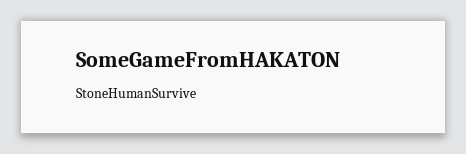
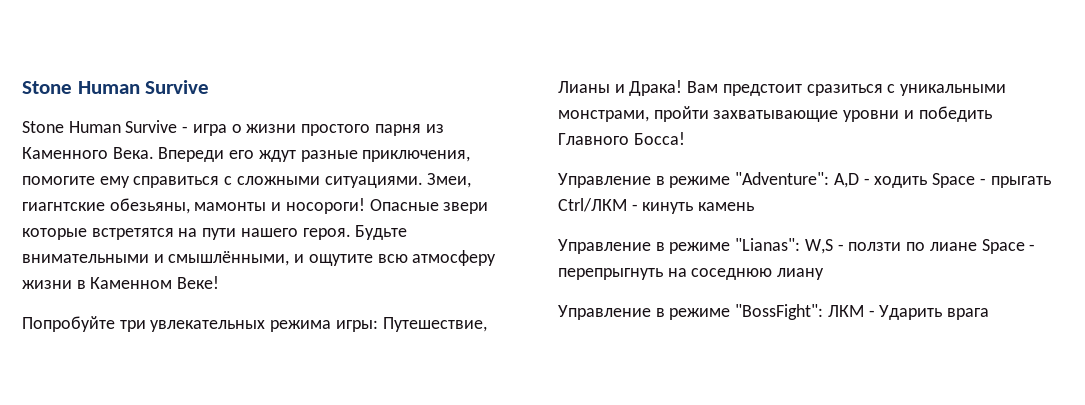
[76,52,340,67] [76,88,196,98] SomeGameFromHAKATON // StoneHumanSurvive -> [22,80,210,94] [22,120,444,136] [22,147,471,162] [22,173,472,188] [22,198,489,214] [22,225,408,240] [22,250,497,266] [22,276,220,289] [22,316,487,332] [558,80,1007,96] [558,106,992,122] [558,132,685,145] [558,172,1051,188] [558,198,755,214] [558,238,1036,254] [558,268,825,280] [558,304,990,320] Stone Human Survive // Stone Human Survive - игра о жизни простого парня из Каменного Века. Впереди его ждут разные приключения, помогите ему справиться с сложными ситуациями. Змеи, гиагнтские обезьяны, мамонты и носороги! Опасные звери которые встретятся на пути нашего героя. Будьте внимательными и смышлёнными, и ощутите всю атмосферу жизни в Каменном Веке! // Попробуйте три увлекательных режима игры: Путешествие, Лианы и Драка! Вам предстоит сразиться с уникальными монстрами, пройти захватывающие уровни и победить Главного Босса! // Управление в режиме "Adventure": A,D - ходить Space - прыгать Ctrl/ЛКМ - кинуть камень // Управление в режиме "Lianas": W,S - ползти по лиане Space - перепрыгнуть на соседнюю лиану // Управление в режиме "BossFight": ЛКМ - Ударить врага

